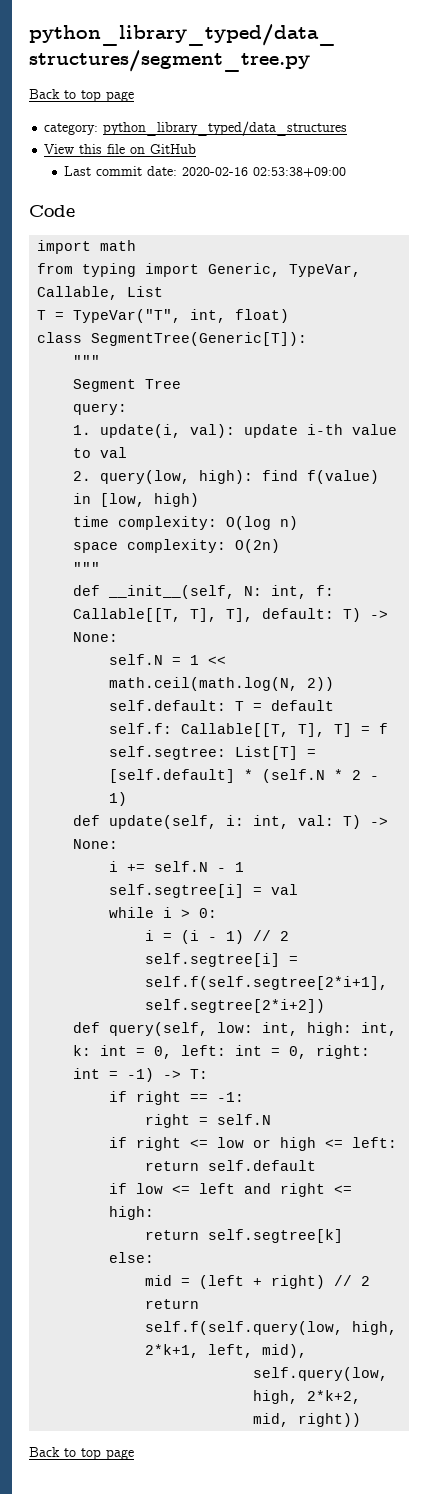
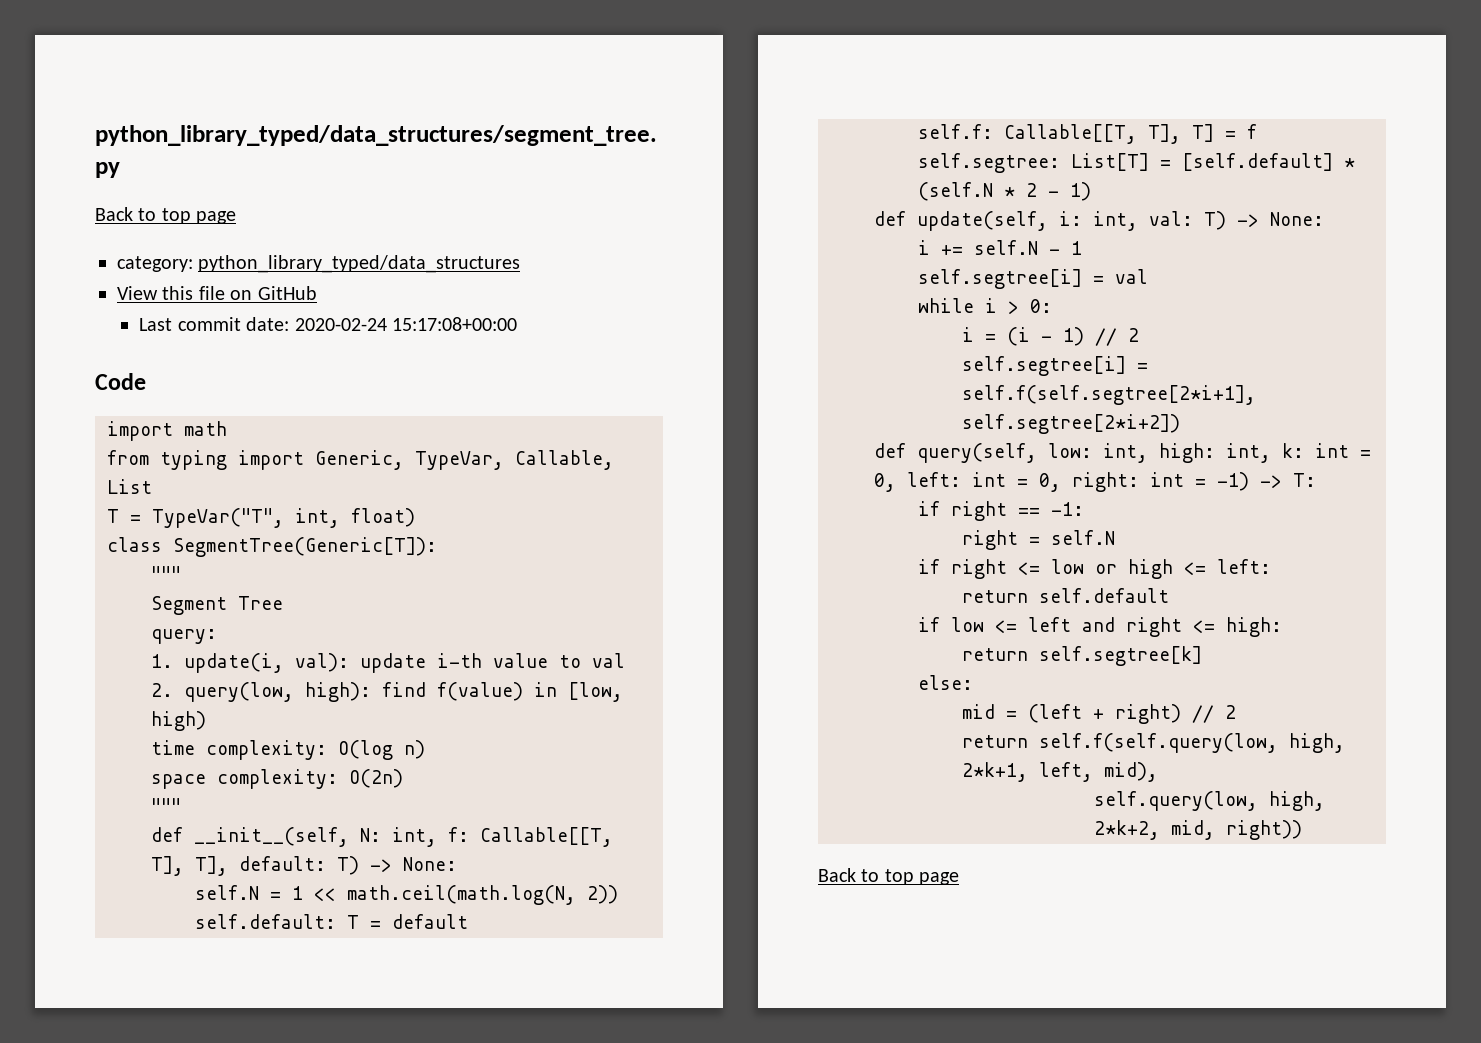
[182,167,347,177] 2020-02-16 02:53:38+09:00 -> [294,317,517,331] 2020-02-24 15:17:08+00:00

